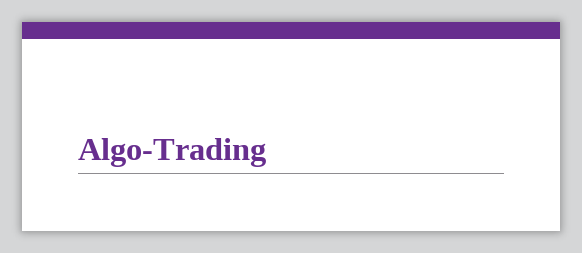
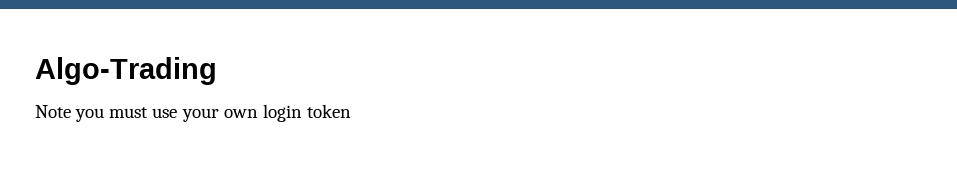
(266, 152) none -> [35,104,351,122] // Note you must use your own login token

